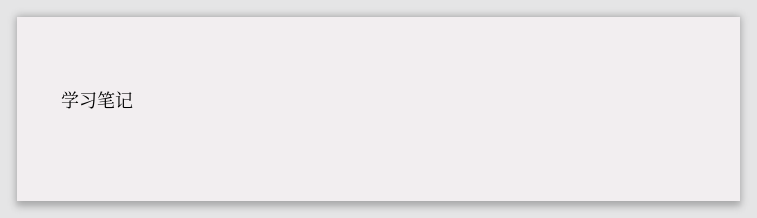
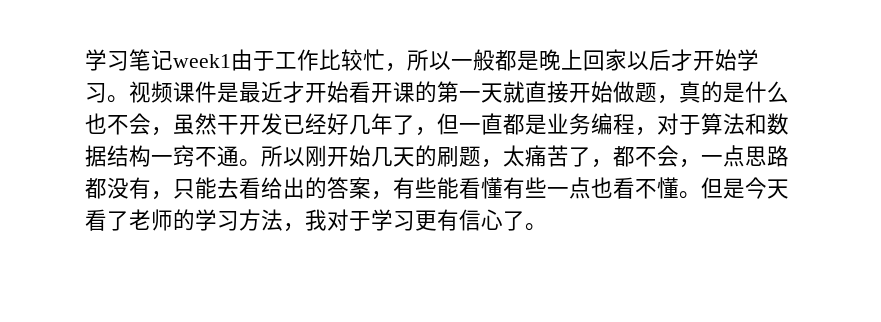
(133, 100) none -> [173,49,759,72] [85,81,789,104] [85,113,789,136] [85,145,789,168] [85,177,789,200] [85,209,547,232] week1由于工作比较忙，所以一般都是晚上回家以后才开始学习。视频课件是最近才开始看开课的第一天就直接开始做题，真的是什么也不会，虽然干开发已经好几年了，但一直都是业务编程，对于算法和数据结构一窍不通。所以刚开始几天的刷题，太痛苦了，都不会，一点思路都没有，只能去看给出的答案，有些能看懂有些一点也看不懂。但是今天看了老师的学习方法，我对于学习更有信心了。

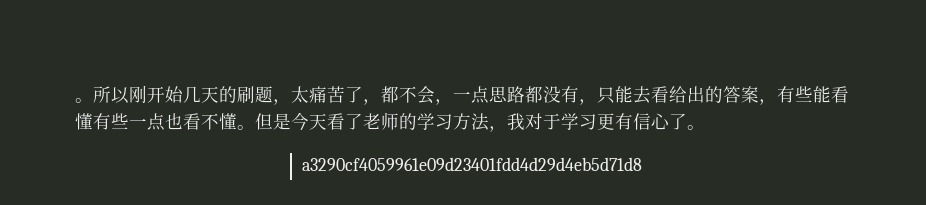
[85,49,759,72] [85,81,789,104] [85,113,789,136] [85,145,239,167] 学习笔记week1由于工作比较忙，所以一般都是晚上回家以后才开始学习。视频课件是最近才开始看开课的第一天就直接开始做题，真的是什么也不会，虽然干开发已经好几年了，但一直都是业务编程，对于算法和数据结构一窍不通 -> (75, 100) none
(547, 227) none -> [302,157,643,171] // a3290cf4059961e09d23401fdd4d29d4eb5d71d8

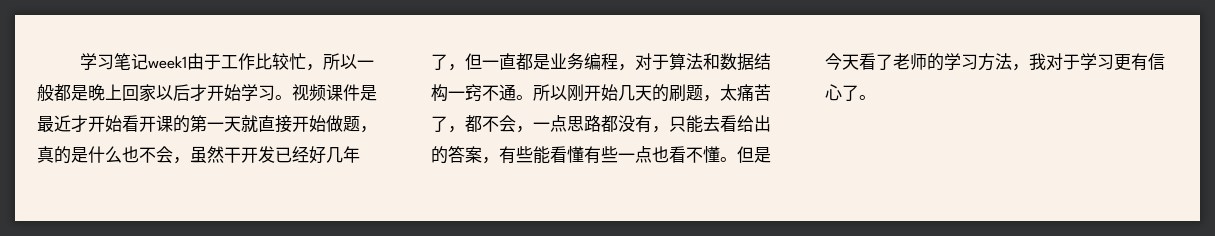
(75, 100) none -> [79,53,374,71] [37,84,377,102] [37,115,377,133] [37,146,360,164] [431,53,771,71] [431,84,516,102] 学习笔记week1由于工作比较忙，所以一般都是晚上回家以后才开始学习。视频课件是最近才开始看开课的第一天就直接开始做题，真的是什么也不会，虽然干开发已经好几年了，但一直都是业务编程，对于算法和数据结构一窍不通
[302,157,643,171] // a3290cf4059961e09d23401fdd4d29d4eb5d71d8 -> (876, 97) none

